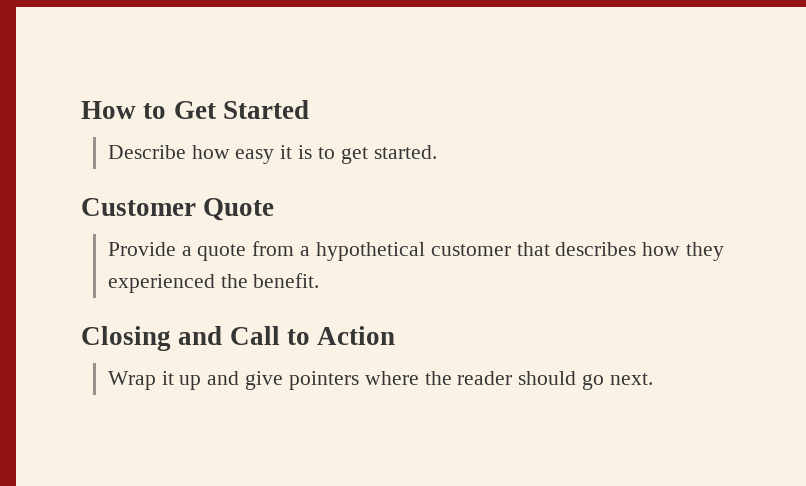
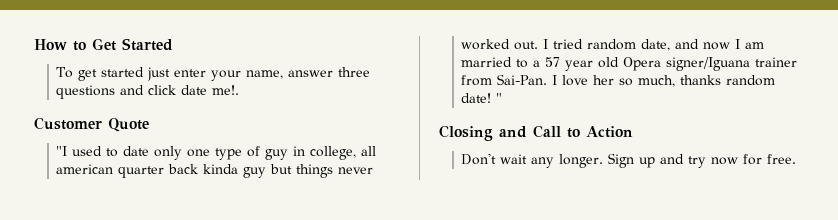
[107,145,437,164] [81,198,275,221] [107,241,724,261] [107,273,320,293] Describe how easy it is to get started. // Customer Quote // Provide a quote from a hypothetical customer that describes how they experienced the benefit. -> [56,67,371,81] [56,85,240,99] [34,117,149,132] [56,146,377,160] [56,164,374,178] [461,39,765,51] [461,57,798,71] [461,74,776,87] [461,93,503,103] To get started just enter your name, answer three questions and click date me!. // Customer Quote // "I used to date only one type of guy in college, all american quarter back kinda guy but things never worked out. I tried random date, and now I am married to a 57 year old Opera signer/Iguana trainer from Sai-Pan. I love her so much, thanks random date! "
[107,371,653,390] Wrap it up and give pointers where the reader should go next. -> [461,153,797,168] Don't wait any longer. Sign up and try now for free.

